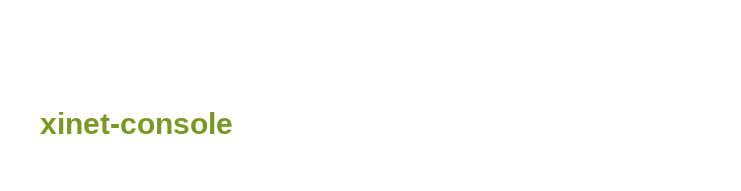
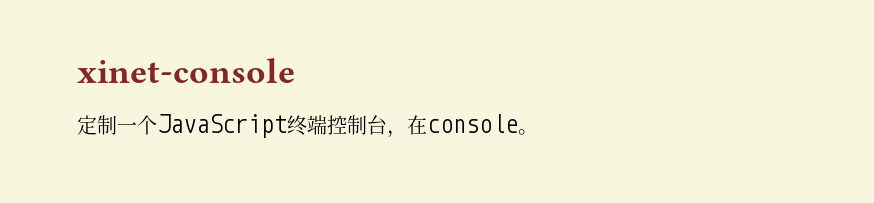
(233, 123) none -> [77,114,538,138] // 定制一个JavaScript终端控制台，在console。

